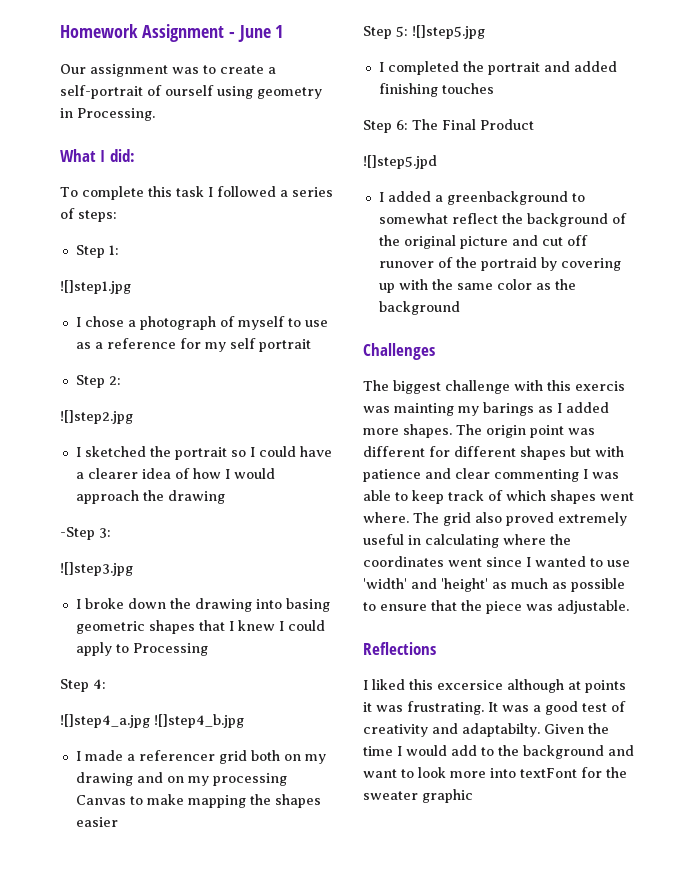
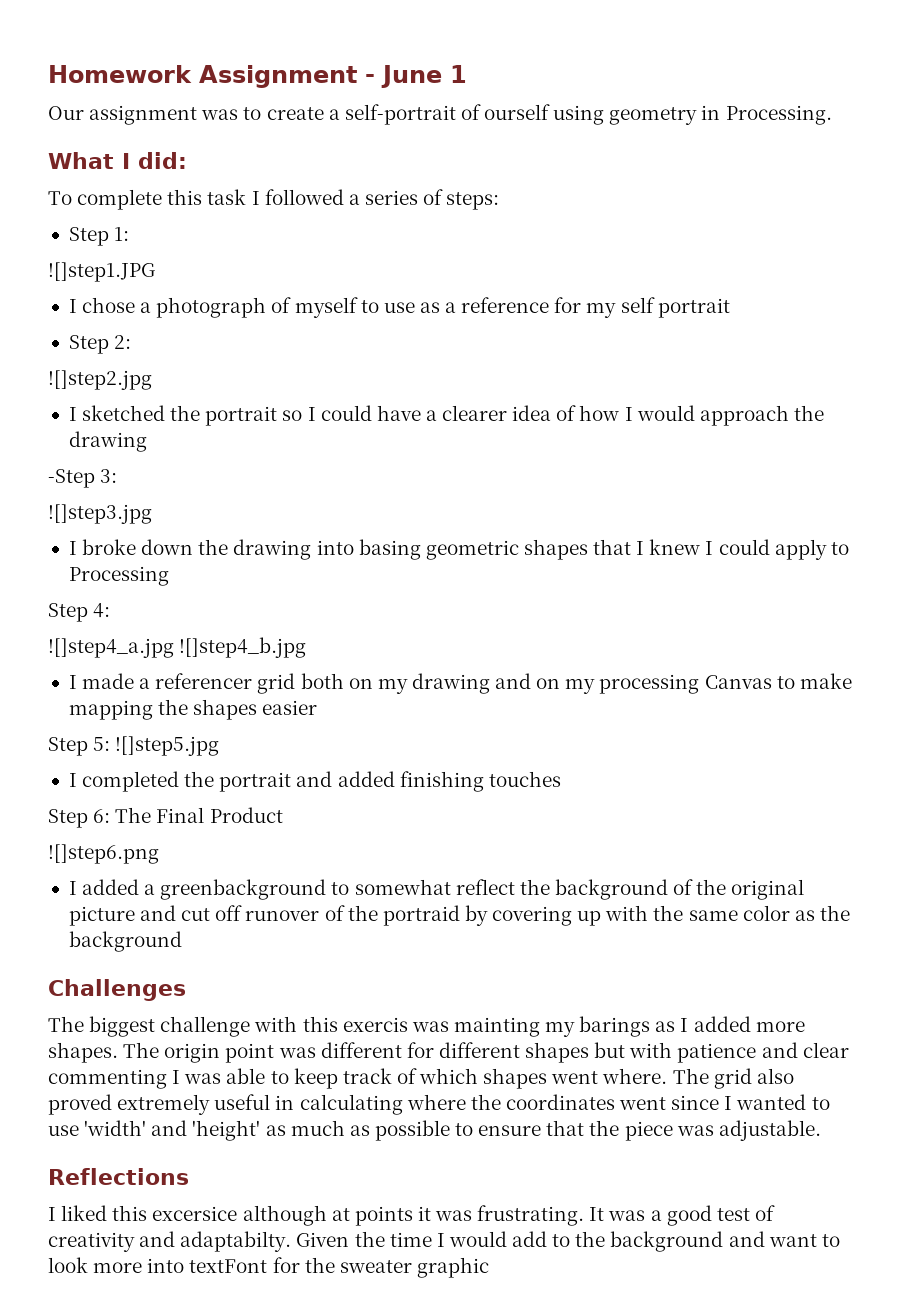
[60,280,131,294] ![]step1.jpg -> [48,262,155,282] ![]step1.JPG
[363,155,437,169] ![]step5.jpd -> [48,844,159,864] ![]step6.png

